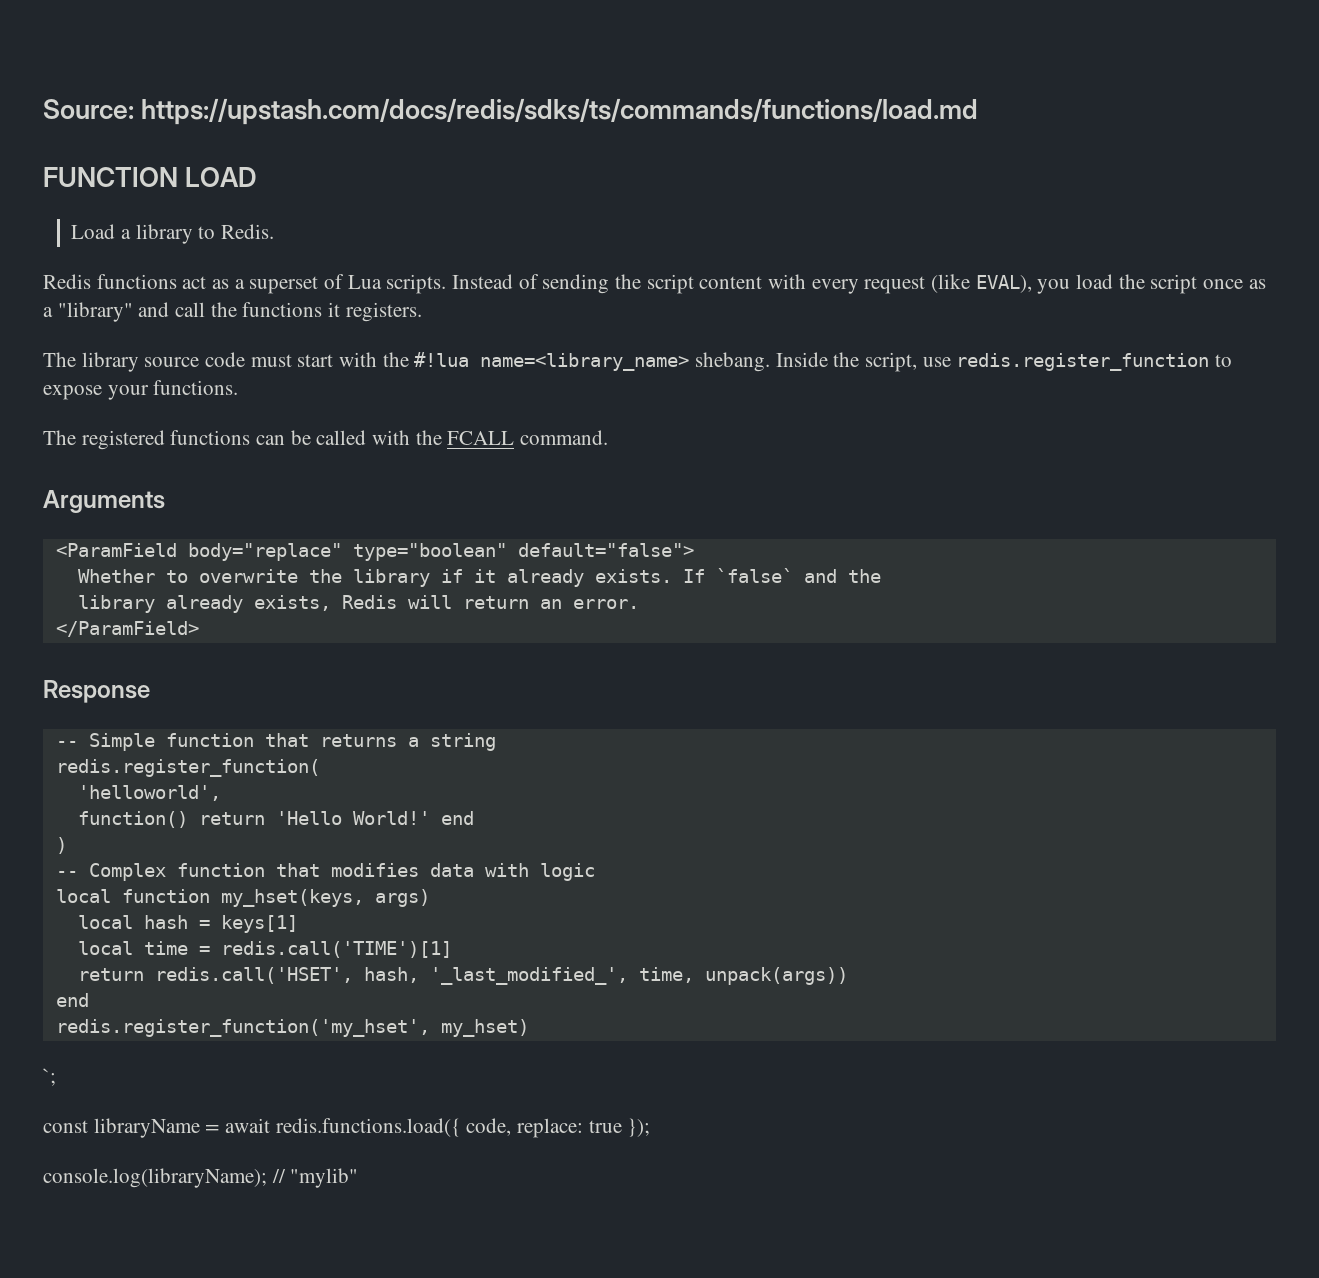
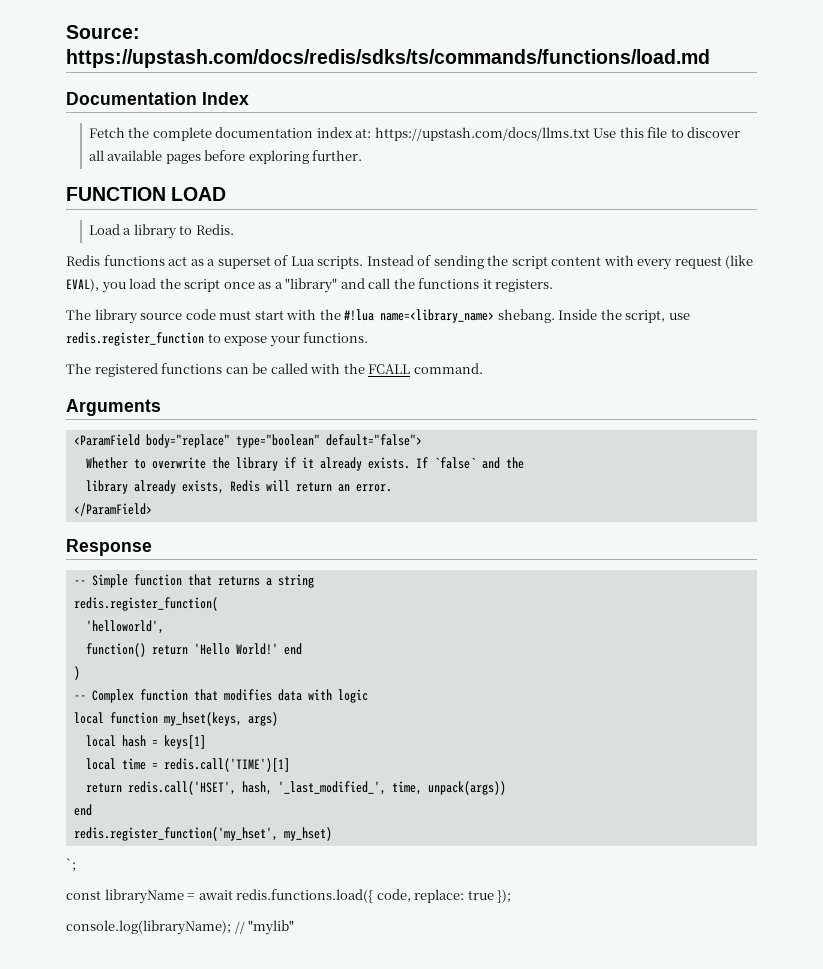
(979, 111) none -> [66,92,249,105] [88,127,741,141] [88,150,363,164] // Documentation Index // Fetch the complete documentation index at: https://upstash.com/docs/llms.txt Use this file to discover all available pages before exploring further.

